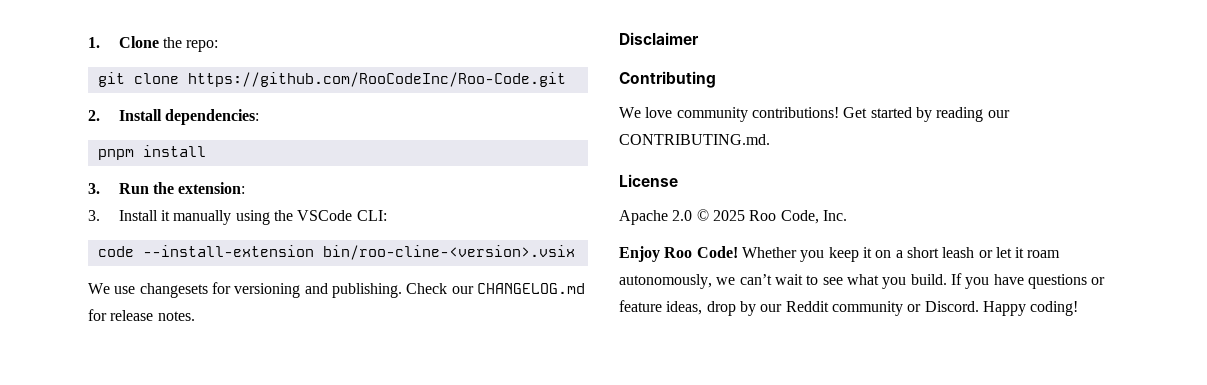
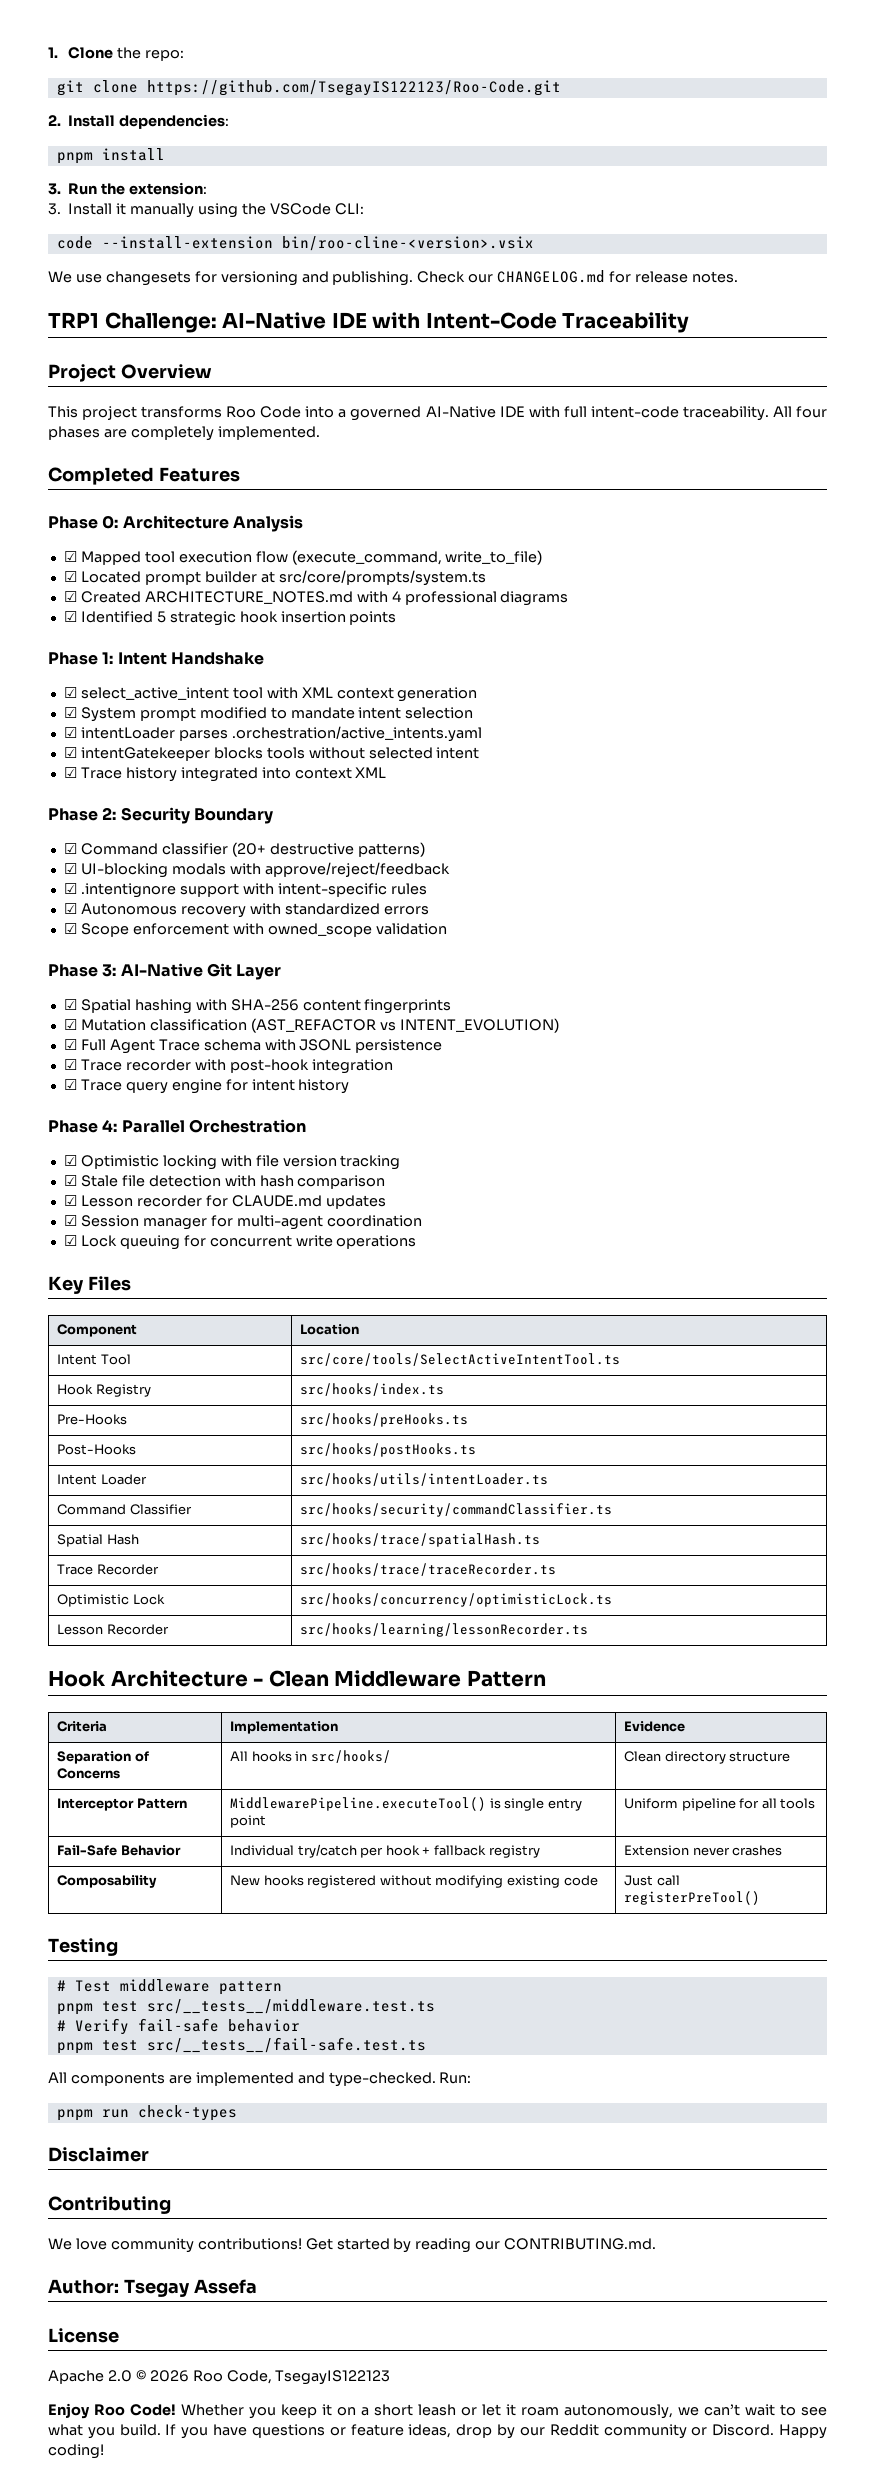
[187,72,566,87] https://github.com/RooCodeInc/Roo-Code.git -> [146,80,561,96] https://github.com/TsegayIS122123/Roo-Code.git
(195, 316) none -> [48,312,690,333] [48,364,212,382] [48,406,828,421] [48,426,320,441] [48,467,240,485] [48,515,303,532] [63,550,543,565] [63,570,486,586] [63,591,569,606] [63,611,397,626] [48,652,264,665] [63,687,478,702] [63,707,474,722] [63,726,482,742] [63,747,480,761] [63,767,387,782] [48,807,273,824] [63,842,425,857] [63,862,450,878] [63,883,427,898] [63,903,429,918] [63,923,447,937] [48,963,282,980] [63,999,452,1014] [63,1018,559,1033] [63,1039,443,1054] [63,1059,393,1074] [63,1079,350,1094] [48,1119,306,1133] [63,1155,401,1170] [63,1175,386,1189] [63,1195,386,1209] [63,1215,422,1230] [63,1235,417,1250] [48,1276,131,1294] [57,1324,138,1337] [300,1324,360,1335] [57,1354,131,1365] [300,1353,621,1366] [57,1384,151,1397] [300,1383,445,1396] [57,1414,128,1425] [300,1413,469,1427] [57,1444,137,1455] [300,1443,477,1457] [57,1474,147,1485] [300,1473,549,1486] [57,1504,192,1515] [300,1503,613,1517] [57,1534,139,1547] [300,1533,541,1547] [57,1564,159,1575] [300,1563,557,1576] [57,1594,165,1607] [300,1593,613,1607] [57,1624,169,1635] [300,1623,589,1637] [48,1670,546,1687] [57,1721,108,1732] [230,1721,339,1734] [624,1721,686,1732] [57,1751,149,1764] [57,1768,121,1779] [230,1750,391,1763] [624,1751,791,1764] [57,1798,187,1811] [230,1797,582,1811] [230,1815,267,1828] [624,1798,816,1811] [57,1845,181,1856] [230,1844,540,1858] [624,1845,783,1856] [57,1875,158,1888] [230,1875,598,1888] [624,1875,680,1886] [624,1891,761,1905] [48,1938,118,1956] [56,1979,282,1995] [56,1999,435,2015] [56,2018,300,2035] [56,2037,426,2054] [48,2072,472,2087] [56,2105,237,2121] // TRP1 Challenge: AI-Native IDE with Intent-Code Traceability // Project Overview // This project transforms Roo Code into a governed AI-Native IDE with full intent-code traceability. All four phases are completely implemented. // Completed Features // Phase 0: Architecture Analysis // ☑ Mapped tool execution flow (execute_command, write_to_file) // ☑ Located prompt builder at src/core/prompts/system.ts // ☑ Created ARCHITECTURE_NOTES.md with 4 professional diagrams // ☑ Identified 5 strategic hook insertion points // Phase 1: Intent Handshake // ☑ select_active_intent tool with XML context generation // ☑ System prompt modified to mandate intent selection // ☑ intentLoader parses .orchestration/active_intents.yaml // ☑ intentGatekeeper blocks tools without selected intent // ☑ Trace history integrated into context XML // Phase 2: Security Boundary // ☑ Command classifier (20+ destructive patterns) // ☑ UI-blocking modals with approve/reject/feedback // ☑ .intentignore support with intent-specific rules // ☑ Autonomous recovery with standardized errors // ☑ Scope enforcement with owned_scope validation // Phase 3: AI-Native Git Layer // ☑ Spatial hashing with SHA-256 content fingerprints // ☑ Mutation classification (AST_REFACTOR vs INTENT_EVOLUTION) // ☑ Full Agent Trace schema with JSONL persistence // ☑ Trace recorder with post-hook integration // ☑ Trace query engine for intent history // Phase 4: Parallel Orchestration // ☑ Optimistic locking with file version tracking // ☑ Stale file detection with hash comparison // ☑ Lesson recorder for CLAUDE.md updates // ☑ Session manager for multi-agent coordination // ☑ Lock queuing for concurrent write operations // Key Files // Component | Location // Intent Tool | src/core/tools/SelectActiveIntentTool.ts // Hook Registry | src/hooks/index.ts // Pre-Hooks | src/hooks/preHooks.ts // Post-Hooks | src/hooks/postHooks.ts // Intent Loader | src/hooks/utils/intentLoader.ts // Command Classifier | src/hooks/security/commandClassifier.ts // Spatial Hash | src/hooks/trace/spatialHash.ts // Trace Recorder | src/hooks/trace/traceRecorder.ts // Optimistic Lock | src/hooks/concurrency/optimisticLock.ts // Lesson Recorder | src/hooks/learning/lessonRecorder.ts // Hook Architecture - Clean Middleware Pattern // Criteria | Implementation | Evidence // Separation of Concerns | All hooks in src/hooks/ | Clean directory structure // Interceptor Pattern | MiddlewarePipeline.executeTool() is single entry point | Uniform pipeline for all tools // Fail-Safe Behavior | Individual try/catch per hook + fallback registry | Extension never crashes // Composability | New hooks registered without modifying existing code | Just call registerPreTool() // Testing // # Test middleware pattern // pnpm test src/__tests__/middleware.test.ts // # Verify fail-safe behavior // pnpm test src/__tests__/fail-safe.test.ts // All components are implemented and type-checked. Run: // pnpm run check-types
(770, 139) none -> [48,2279,257,2297] // Author: Tsegay Assefa
[712,210,745,221] 2025 -> [149,2370,189,2382] 2026
[822,210,847,221] Inc. -> [275,2370,391,2385] TsegayIS122123

